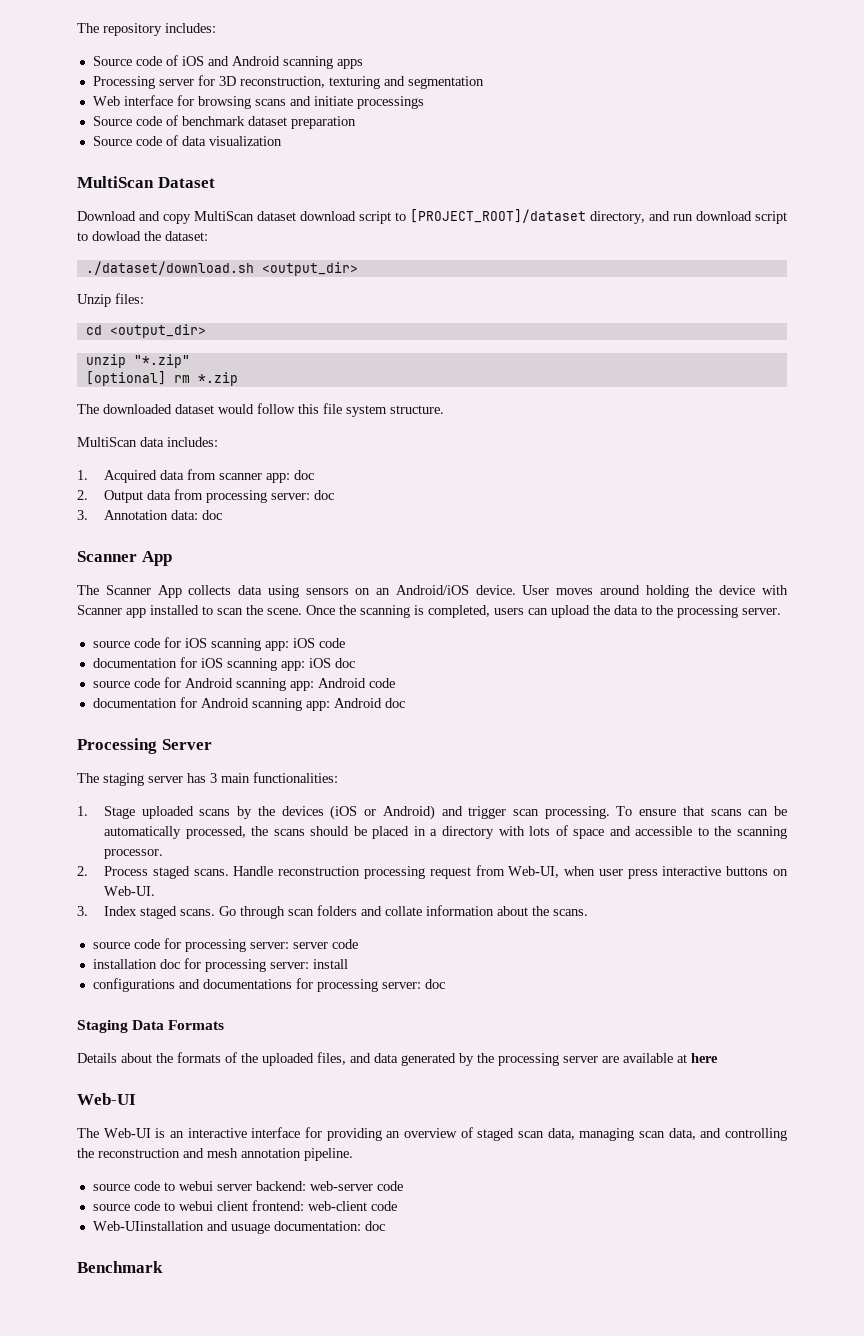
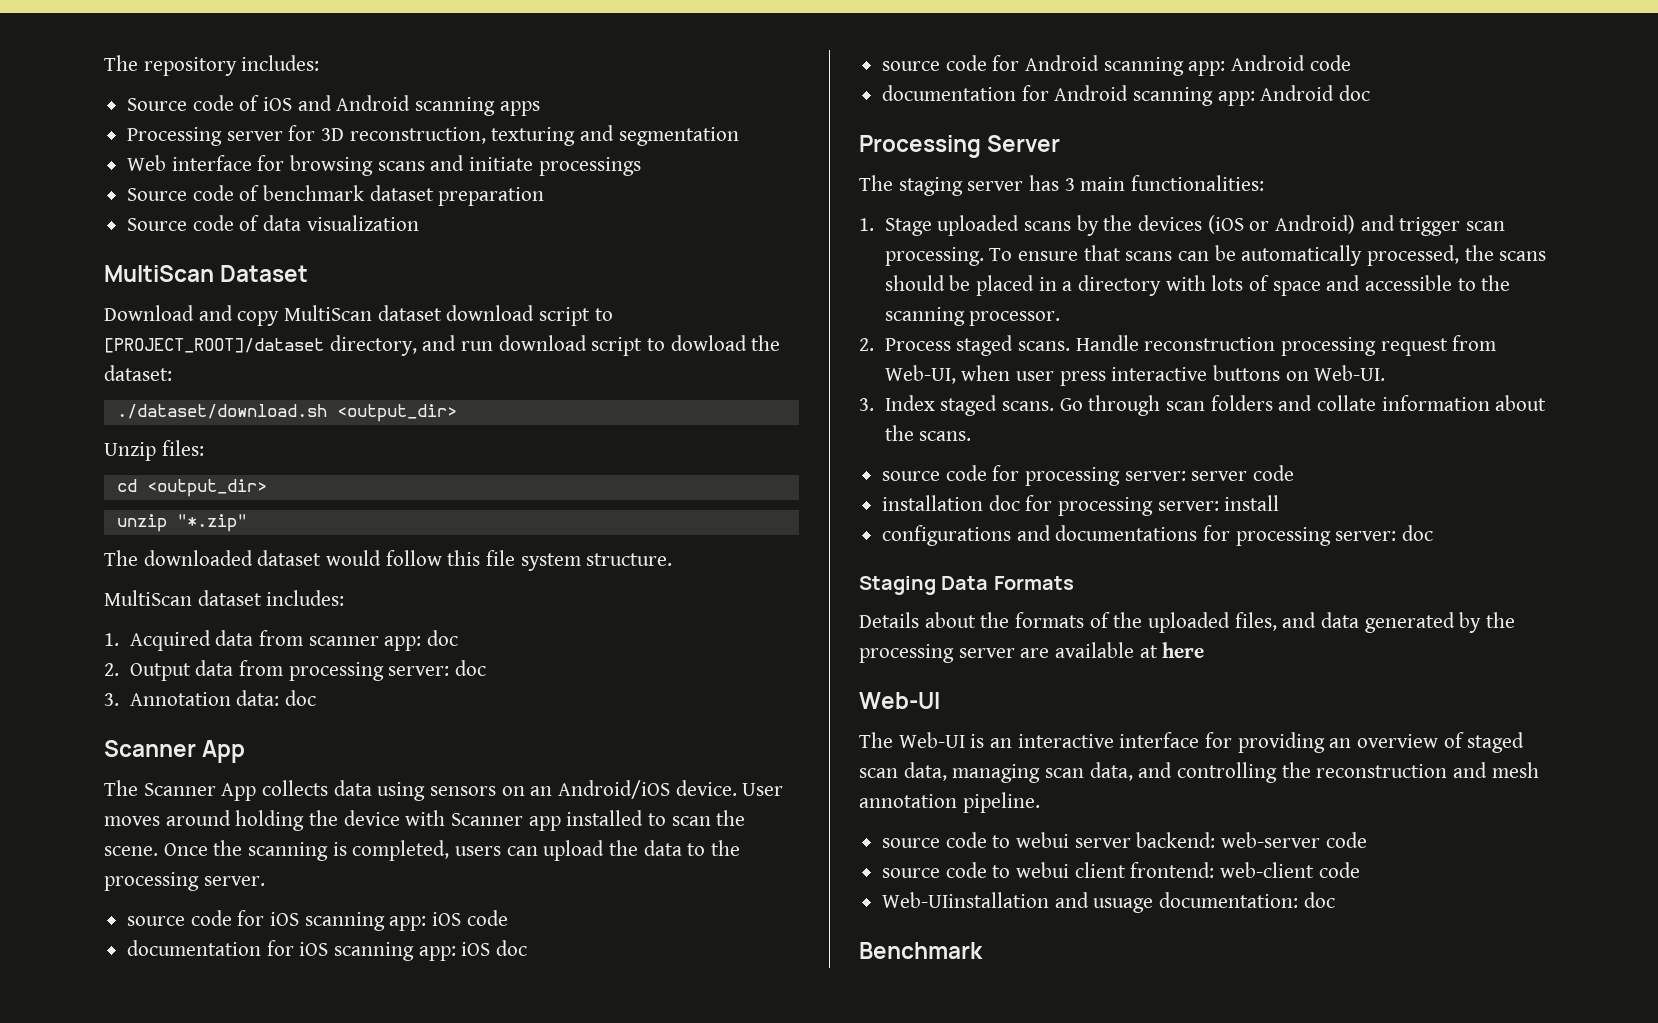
[85,371,238,386] // [optional] rm *.zip -> (247, 523) none
[140,437,164,447] data -> [197,590,262,606] dataset

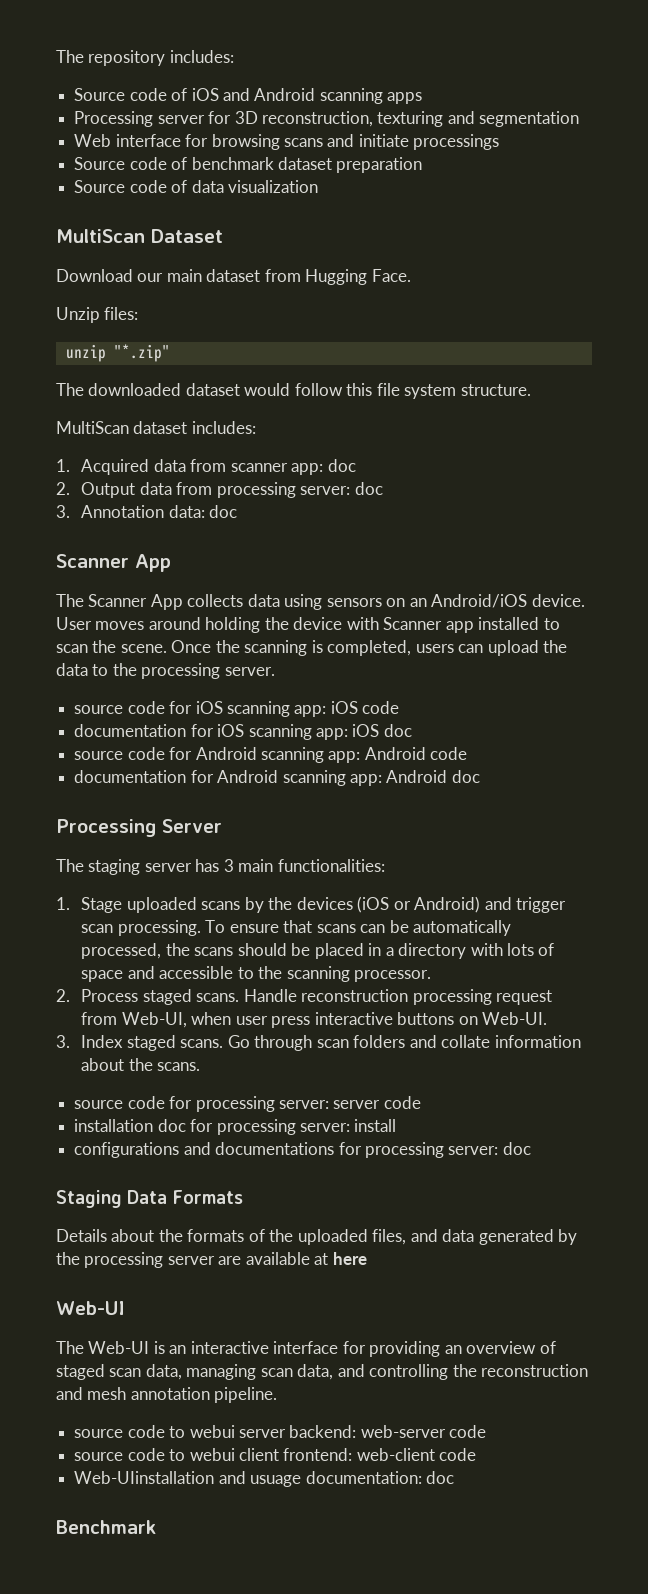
[198,305,613,326] [104,335,781,356] [104,365,172,381] [116,404,457,422] and copy MultiScan dataset download script to [PROJECT_ROOT]/dataset directory, and run download script to dowload the dataset: // ./dataset/download.sh <output_dir> -> [137,269,411,285] our main dataset from Hugging Face.
[116,479,267,497] // cd <output_dir> -> (139, 313) none

